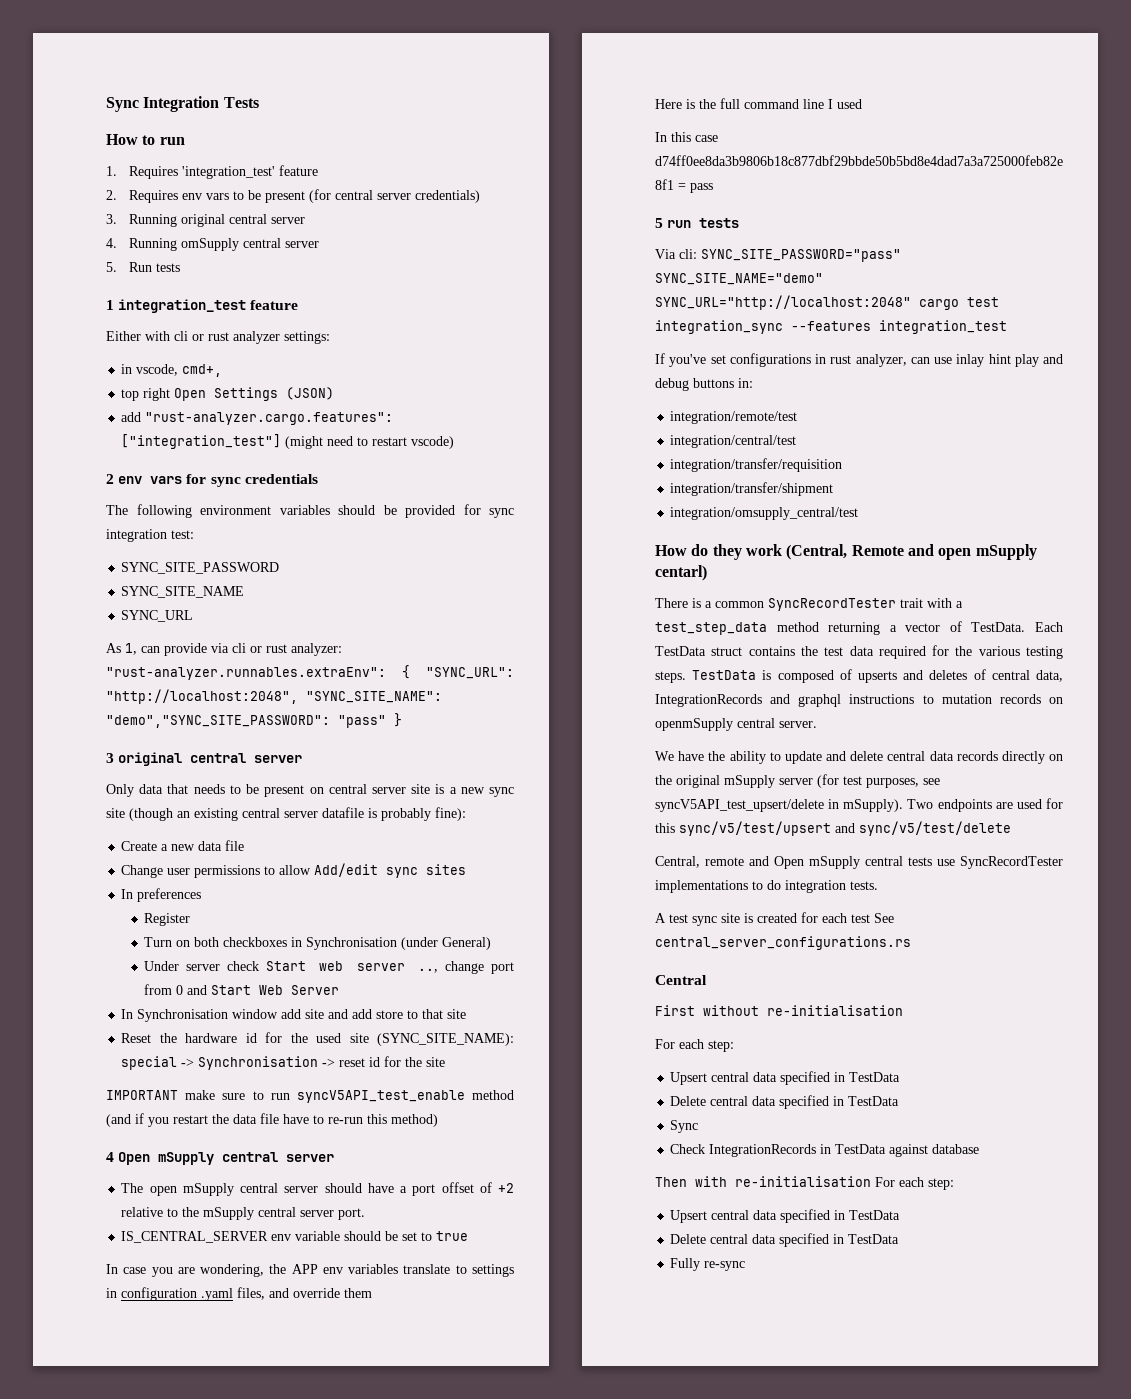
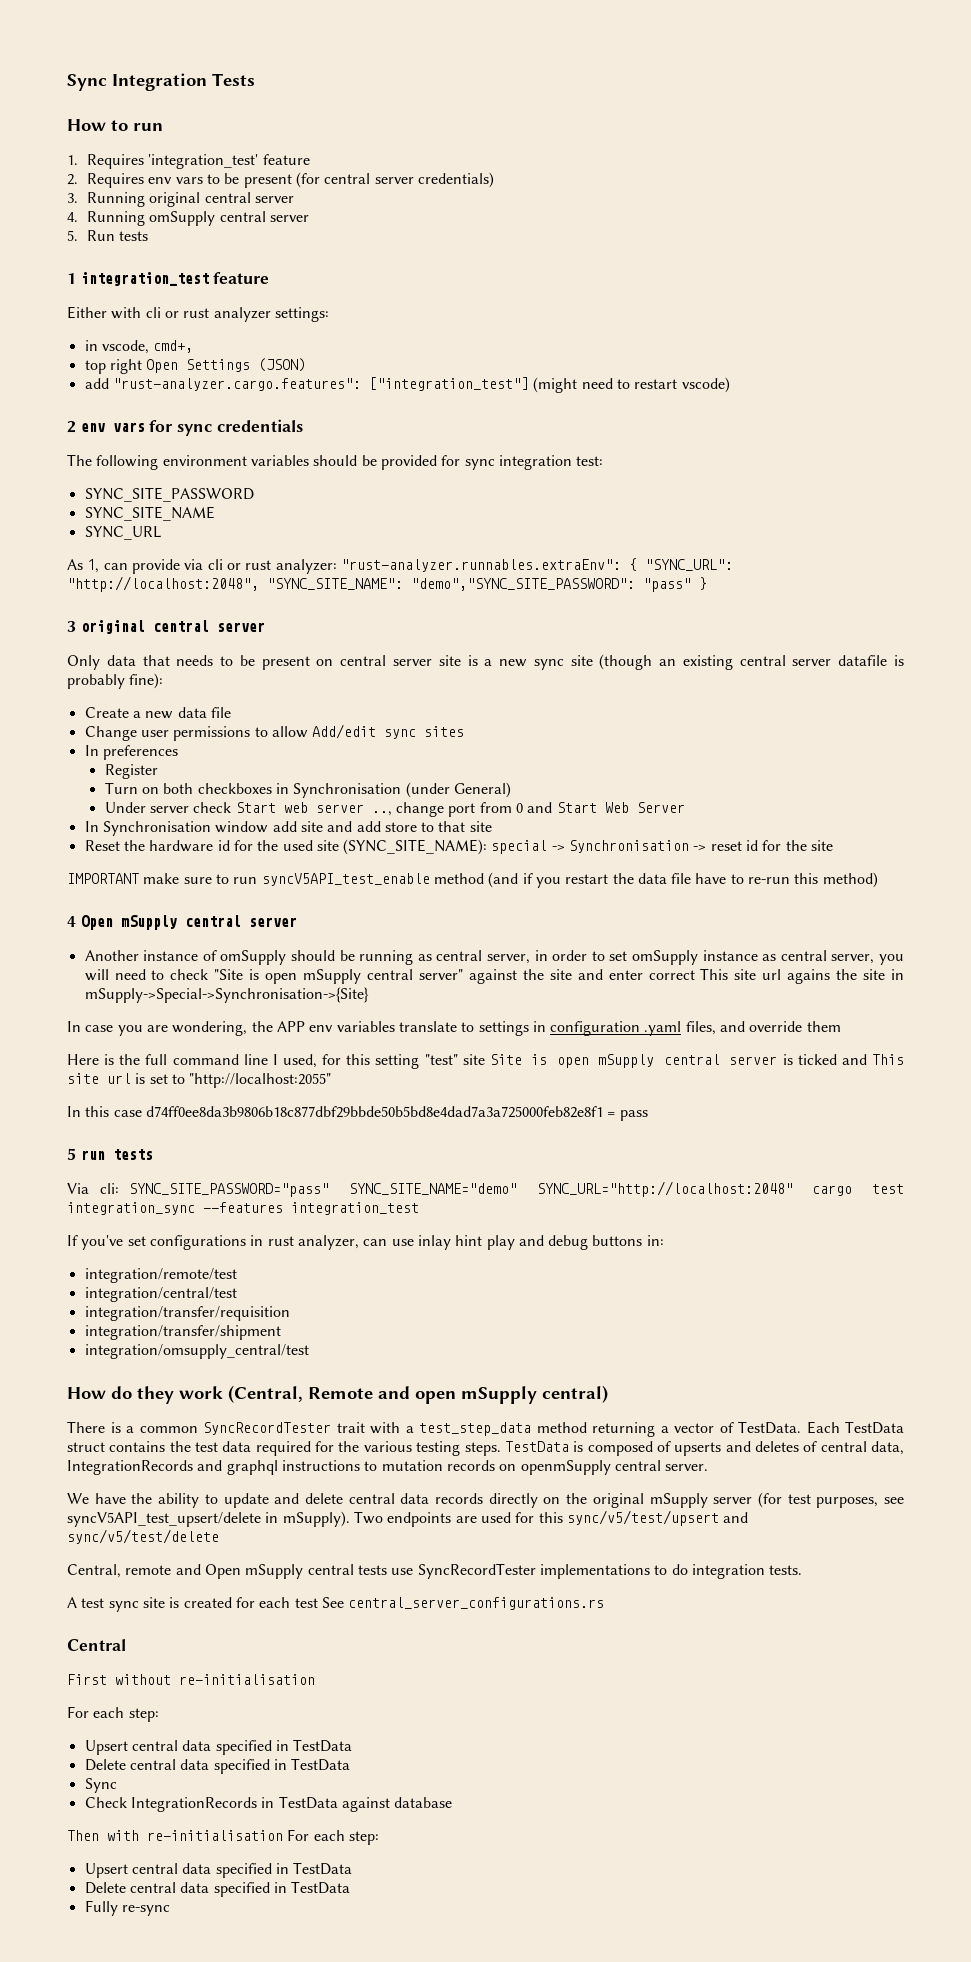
[121,1182,515,1196] [121,1207,366,1220] [121,1231,469,1243] The open mSupply central server should have a port offset of +2 relative to the mSupply central server port. // IS_CENTRAL_SERVER env variable should be set to true -> [84,950,905,965] [84,968,904,984] [84,987,369,1003] Another instance of omSupply should be running as central server, in order to set omSupply instance as central server, you will need to check "Site is open mSupply central server" against the site and enter correct This site url agains the site in mSupply->Special->Synchronisation->{Site}
[837,99,862,109] used -> [282,1054,904,1069] [67,1073,332,1088] used, for this setting "test" site Site is open mSupply central server is ticked and This site url is set to "http://localhost:2055"
[655,565,707,581] centarl) -> [542,1385,608,1403] central)

